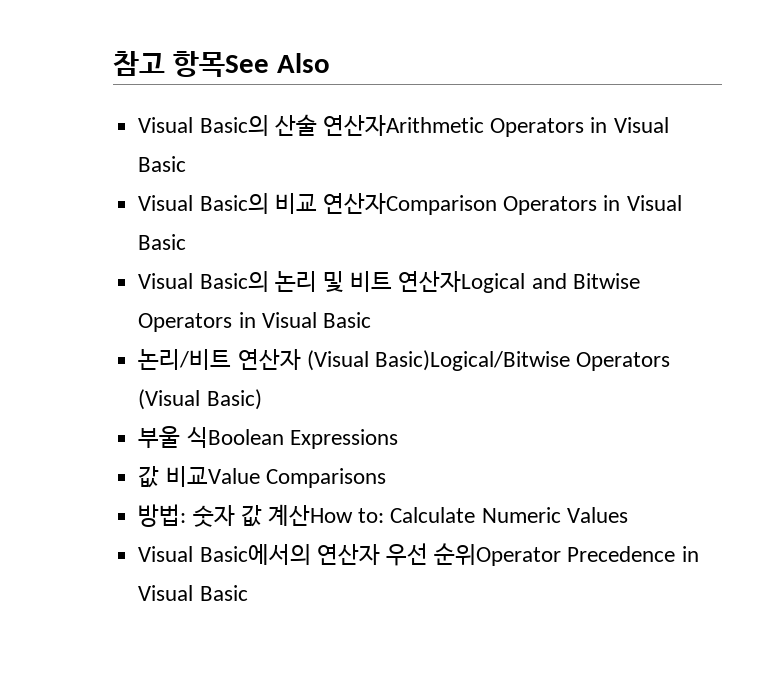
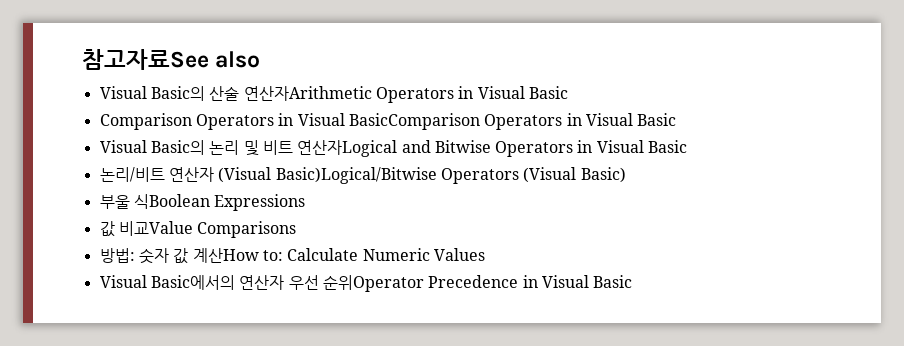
[113,51,330,77] 참고 항목See Also -> [82,49,261,70] 참고자료See also
[138,193,497,215] Visual Basic의 비교 연산자Comparison -> [99,113,480,130] Comparison Operators in Visual BasicComparison

